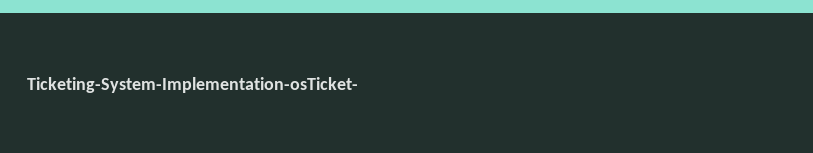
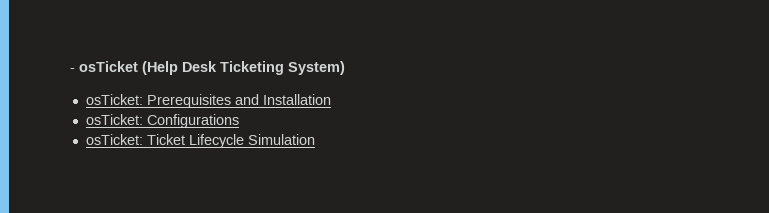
[27,77,358,93] Ticketing-System-Implementation-osTicket- -> [70,61,345,75] [85,94,331,108] [85,114,239,128] [85,134,315,148] - osTicket (Help Desk Ticketing System) // osTicket: Prerequisites and Installation // osTicket: Configurations // osTicket: Ticket Lifecycle Simulation

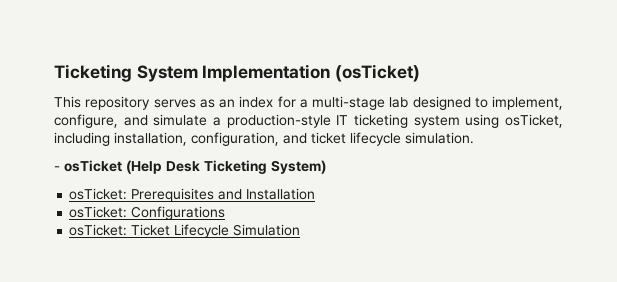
(70, 70) none -> [54,64,421,82] [54,96,563,110] [54,114,563,128] [54,132,474,146] Ticketing System Implementation (osTicket) // This repository serves as an index for a multi-stage lab designed to implement, configure, and simulate a production-style IT ticketing system using osTicket, including installation, configuration, and ticket lifecycle simulation. //

